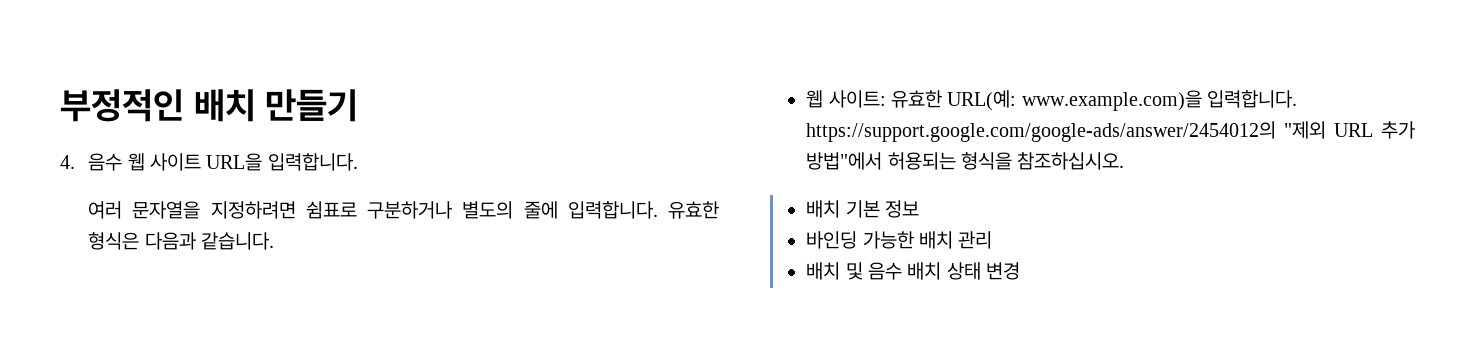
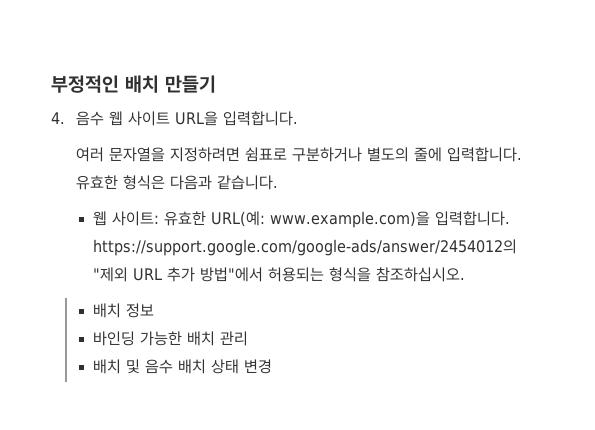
[845,200,880,218] 기본 -> (122, 310) none

